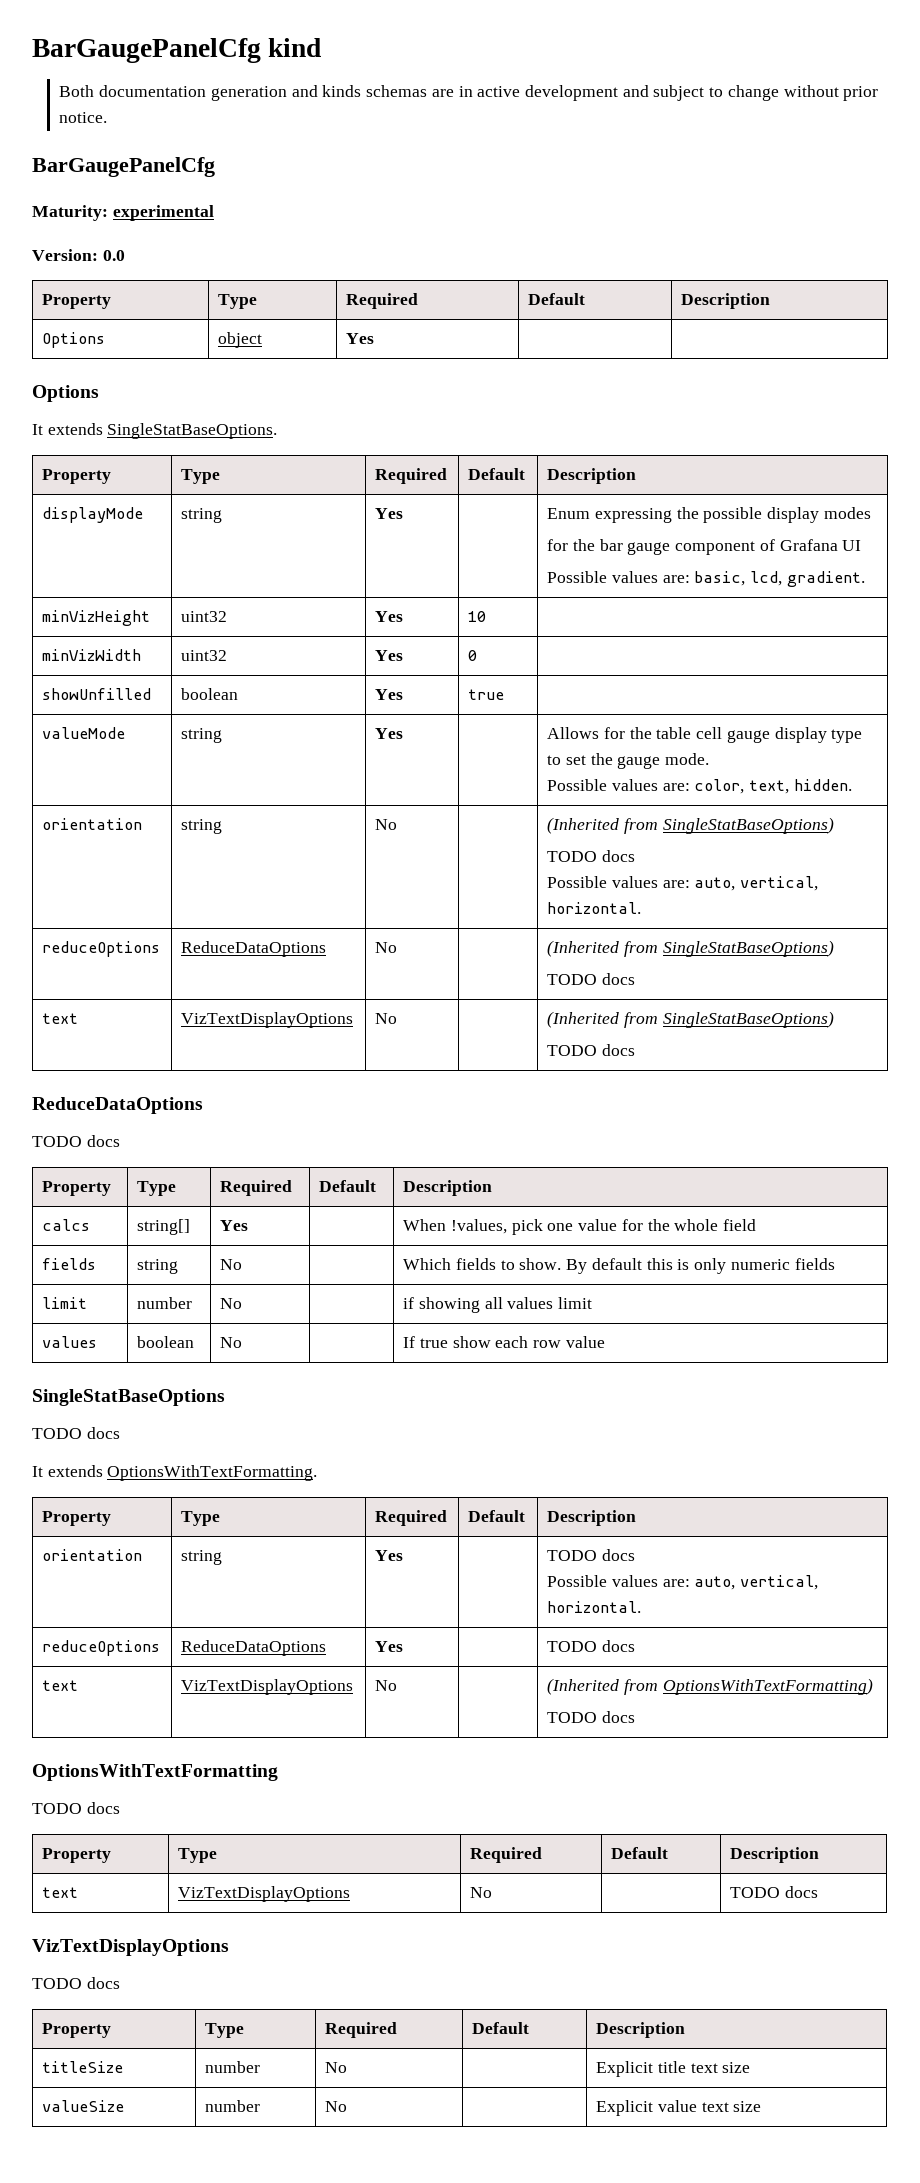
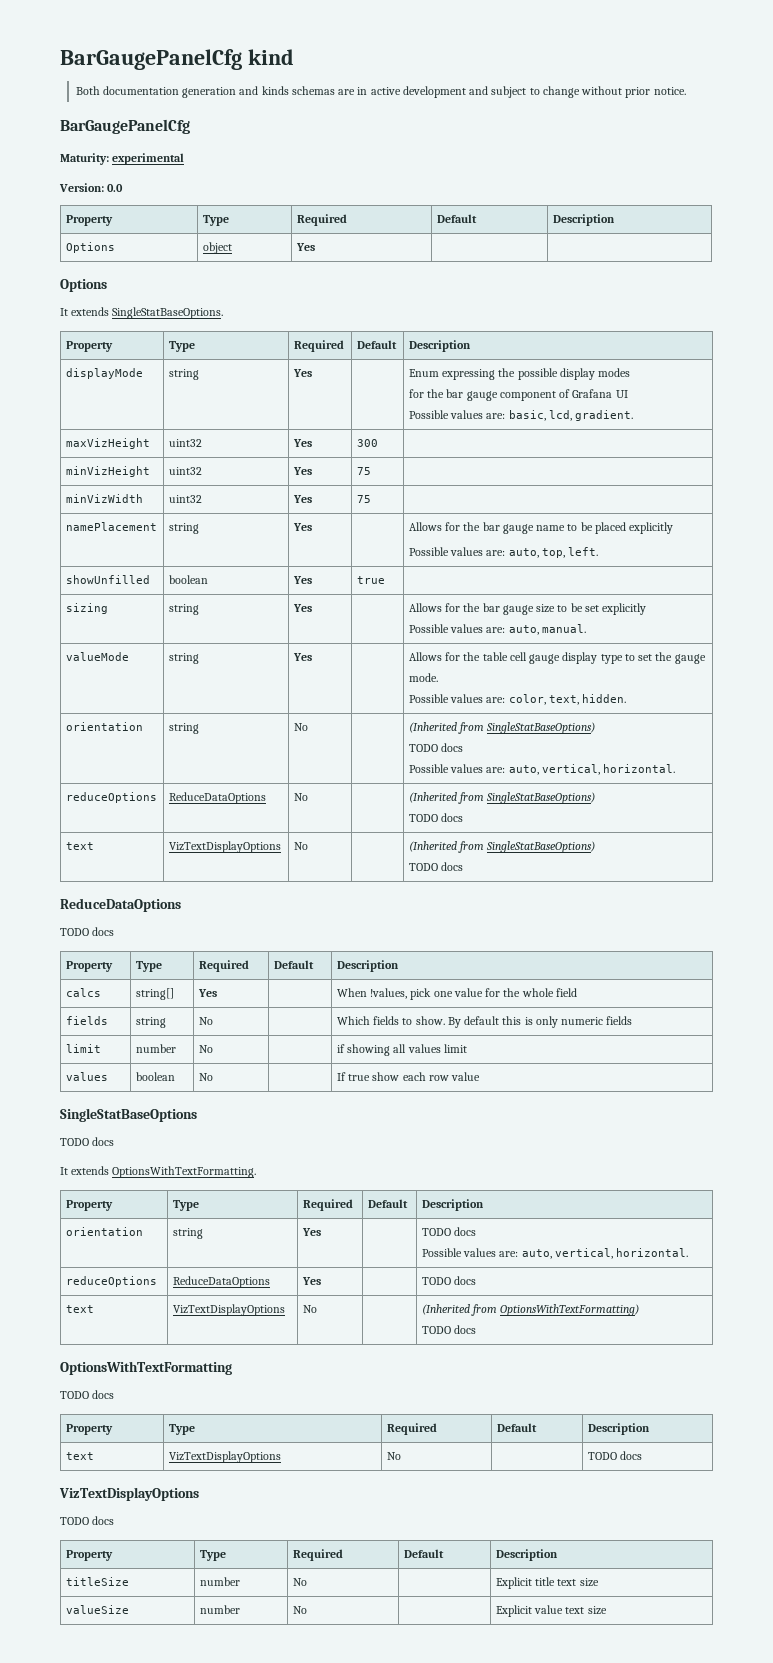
(865, 579) none -> [65,438,150,449] [168,439,202,447] [292,439,312,447] [356,439,378,447] // maxVizHeight | uint32 | Yes | 300 |
[468,611,487,622] 10 -> [356,467,371,475] 75
[468,650,478,661] [42,688,152,700] [181,688,239,700] [375,689,404,700] [468,689,505,700] 0 | // showUnfilled | boolean | Yes | true | -> [356,495,371,503] [65,522,157,531] [168,523,199,534] [292,523,312,531] [408,522,674,534] [408,547,599,558] [65,575,150,584] [168,575,208,584] [292,576,312,584] [356,576,385,584] [65,603,108,614] [168,604,199,615] [292,604,312,612] [408,603,647,615] [408,624,586,635] 75 | // namePlacement | string | Yes | | Allows for the bar gauge name to be placed explicitly // Possible values are: auto, top, left. // showUnfilled | boolean | Yes | true | // sizing | string | Yes | | Allows for the bar gauge size to be set explicitly // Possible values are: auto, manual.

